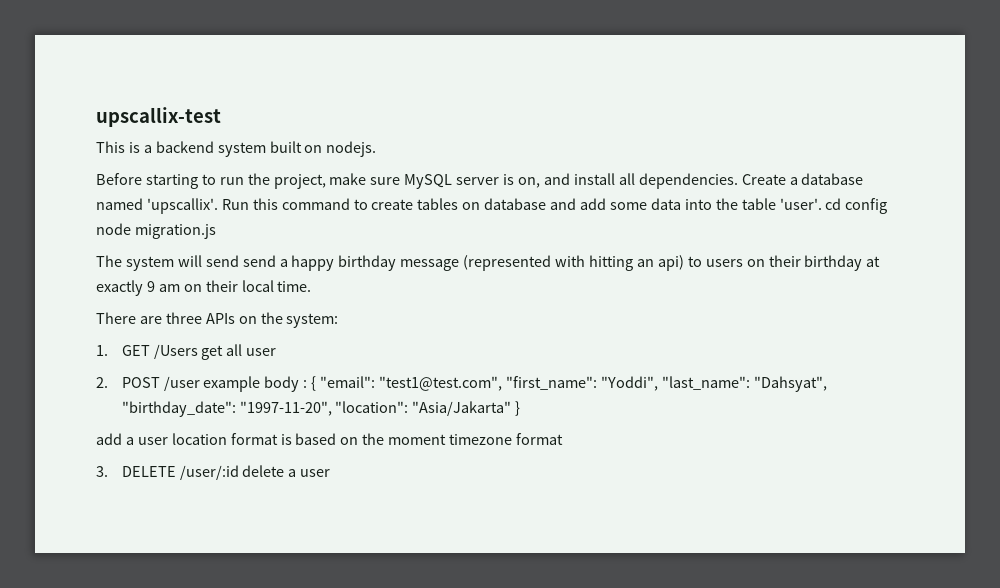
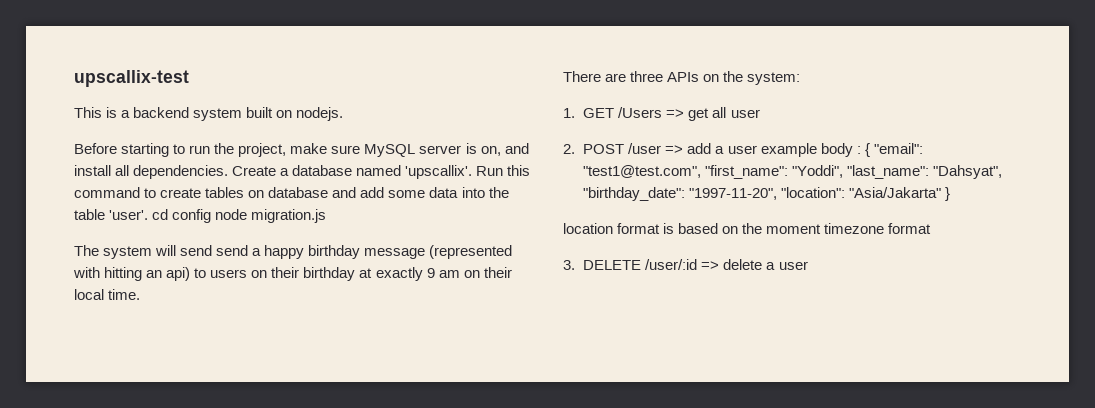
(198, 351) none -> [666,109,685,118] =>
(200, 383) none -> [665,143,757,154] => add a user
[96,433,168,445] add a user -> (951, 194) none
(239, 472) none -> [701,261,720,270] =>

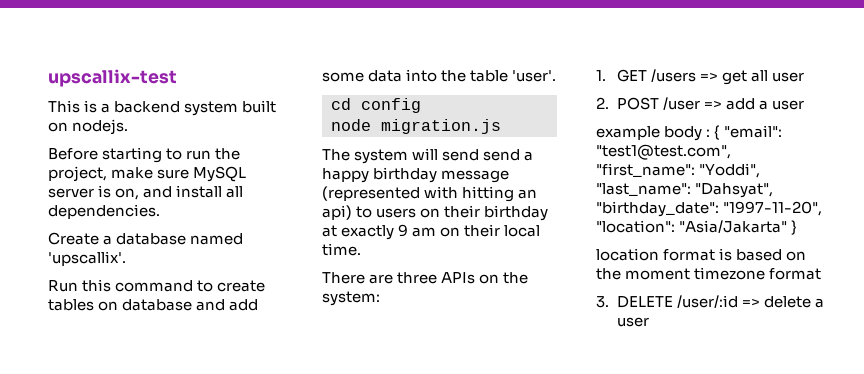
(229, 172) none -> (160, 211) //
(473, 172) none -> (126, 258) //
(149, 215) none -> (557, 76) //
(212, 216) none -> (421, 105) //
[618,107,663,118] /Users -> [650,69,696,82] /users
(757, 149) none -> (804, 105) //

